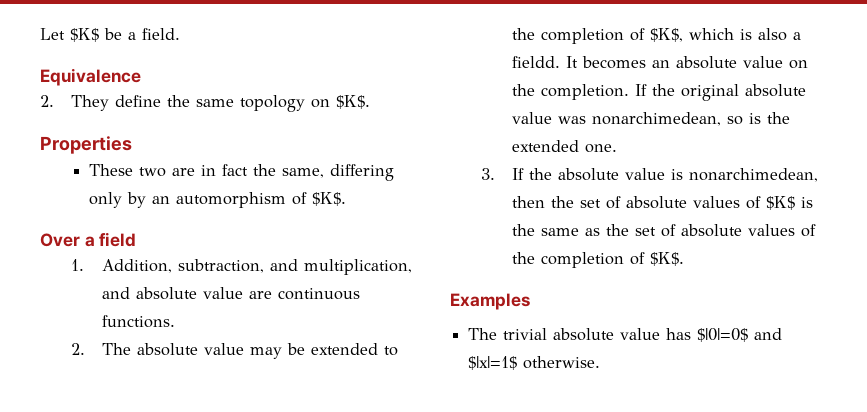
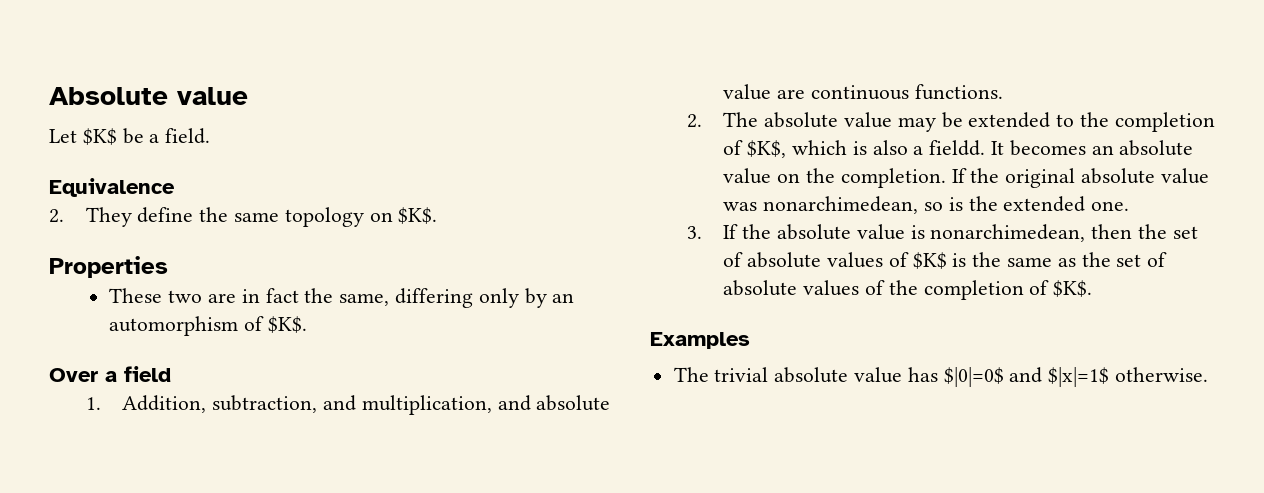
(40, 34) none -> [49,87,248,105] Absolute value //

